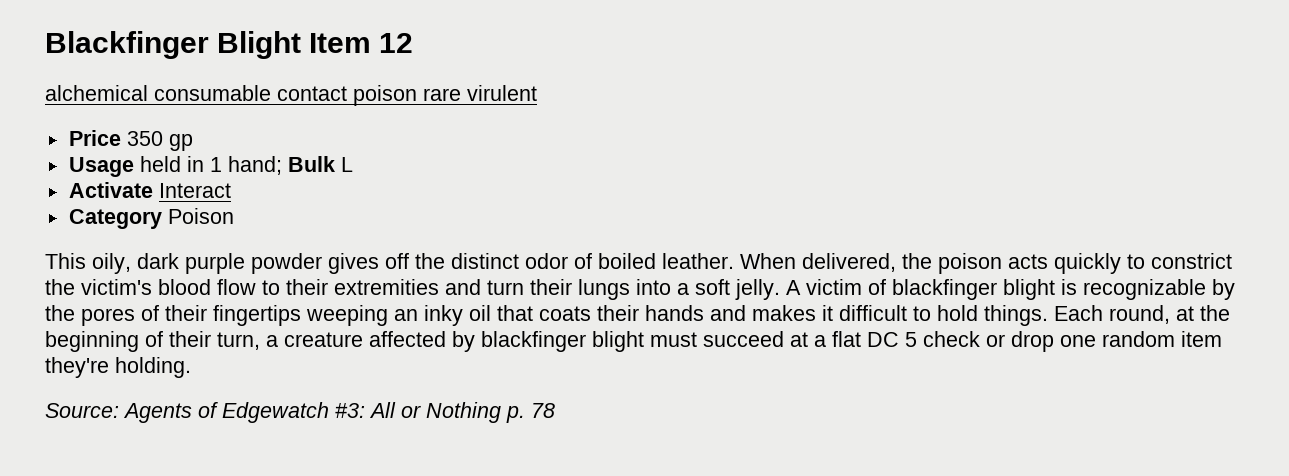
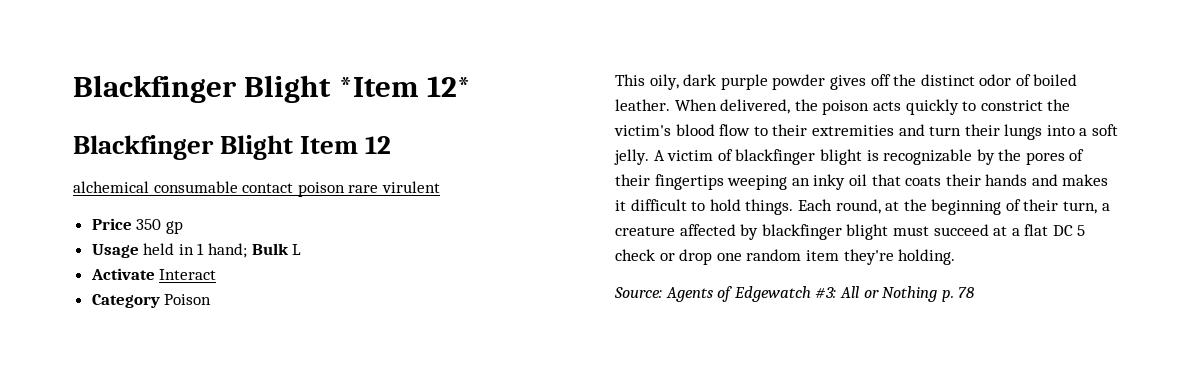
[45,31,302,59] Blackfinger Blight -> [73,75,472,103] [73,135,294,160] Blackfinger Blight *Item 12* // Blackfinger Blight

